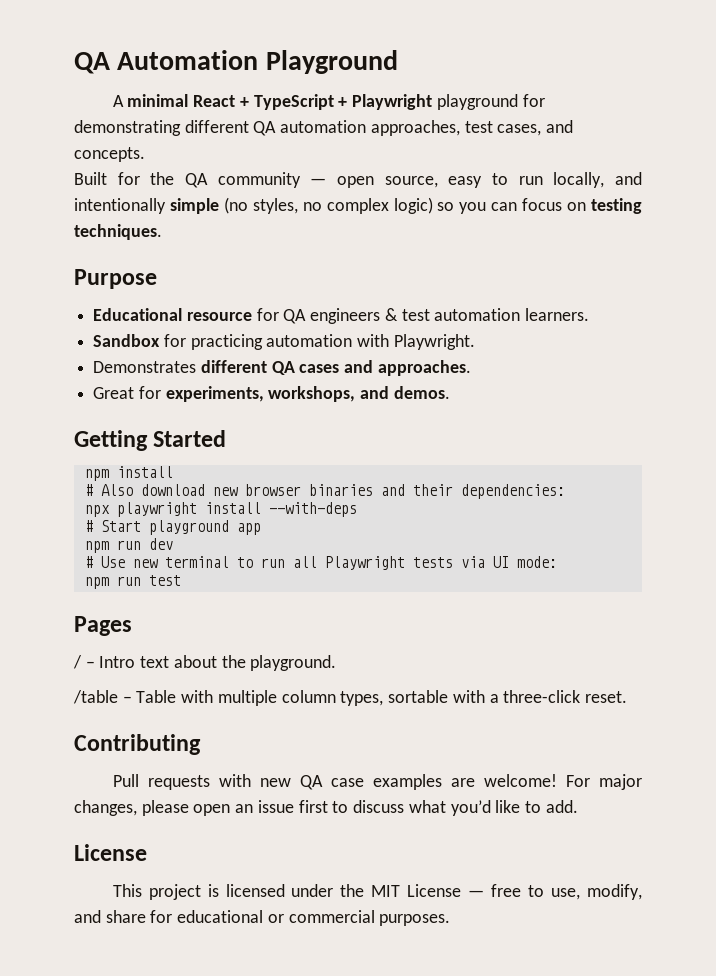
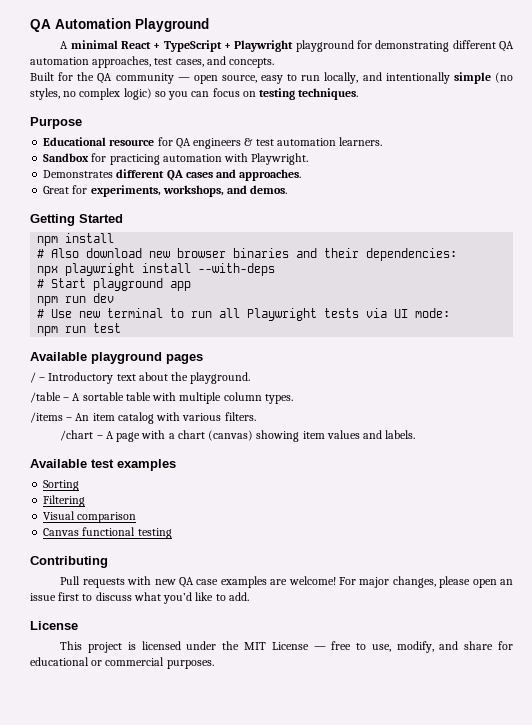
[74,616,132,636] Pages -> [30,352,203,364] Available playground pages
[99,656,136,668] Intro -> [48,372,114,384] Introductory
[136,690,627,706] Table with multiple column types, sortable with a three-click reset. -> [72,392,293,404] [30,412,256,424] [60,430,416,442] [30,459,176,471] [43,480,80,491] [43,495,86,507] [43,511,137,523] [43,527,172,539] A sortable table with multiple column types. // /items – An item catalog with various filters. // /chart – A page with a chart (canvas) showing item values and labels. // Available test examples // Sorting // Filtering // Visual comparison // Canvas functional testing

